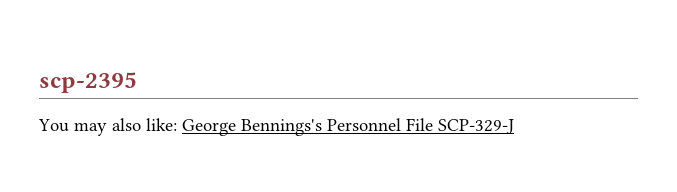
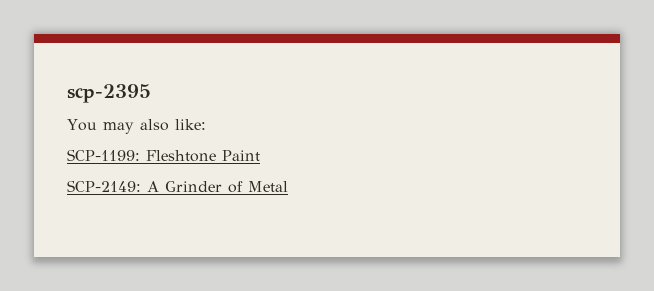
[182,118,514,136] George Bennings's Personnel File SCP-329-J -> [67,149,260,162] [67,180,288,193] // SCP-1199: Fleshtone Paint // SCP-2149: A Grinder of Metal

